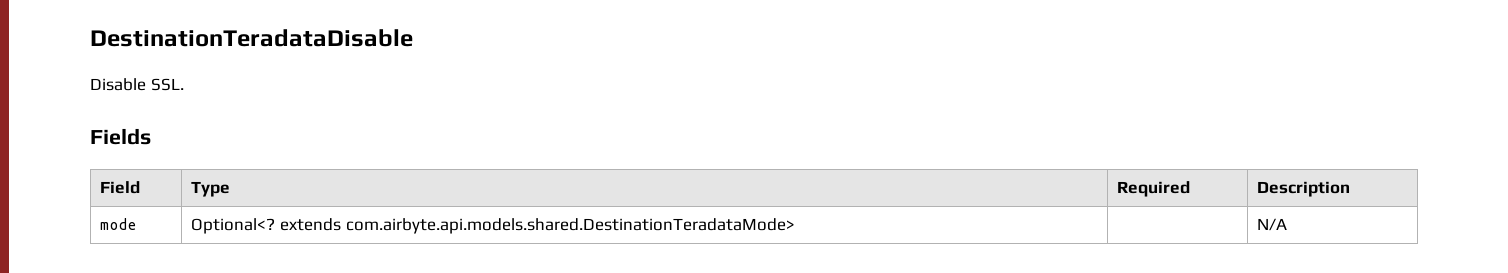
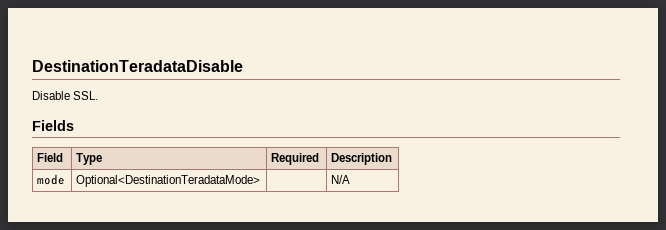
[191,218,795,234] Optional<? extends com.airbyte.api.models.shared.DestinationTeradataMode> -> [76,175,261,187] Optional<DestinationTeradataMode>

